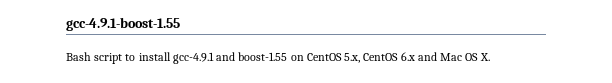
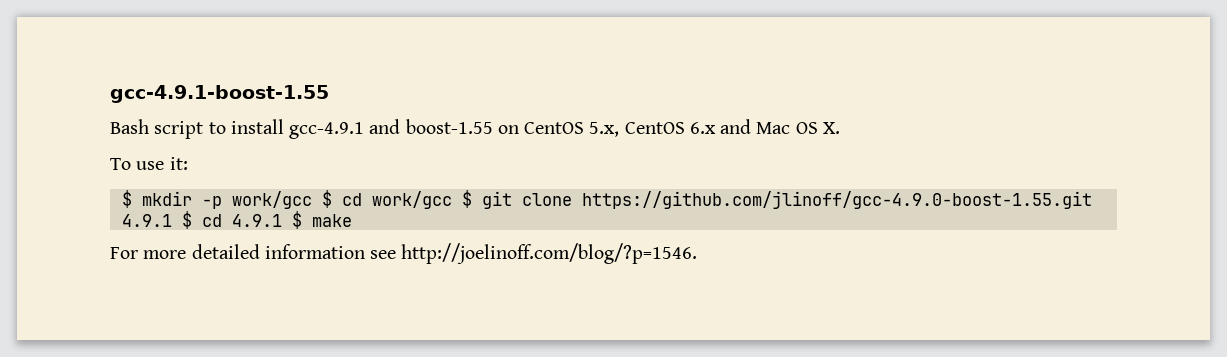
(490, 57) none -> [110,157,188,170] [121,190,1092,209] [121,211,352,229] [110,243,698,264] // To use it: // $ mkdir -p work/gcc $ cd work/gcc $ git clone https://github.com/jlinoff/gcc-4.9.0-boost-1.55.git 4.9.1 $ cd 4.9.1 $ make // For more detailed information see http://joelinoff.com/blog/?p=1546.

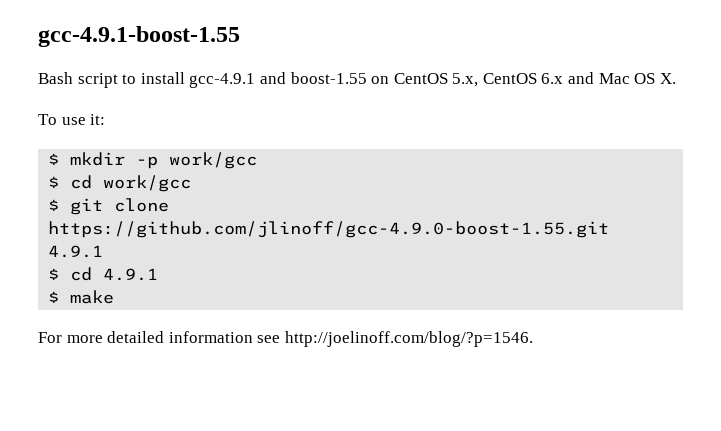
(312, 200) none -> (258, 160) //
(452, 200) none -> (192, 183) //
(172, 220) none -> (104, 251) //
(282, 220) none -> (159, 274) //

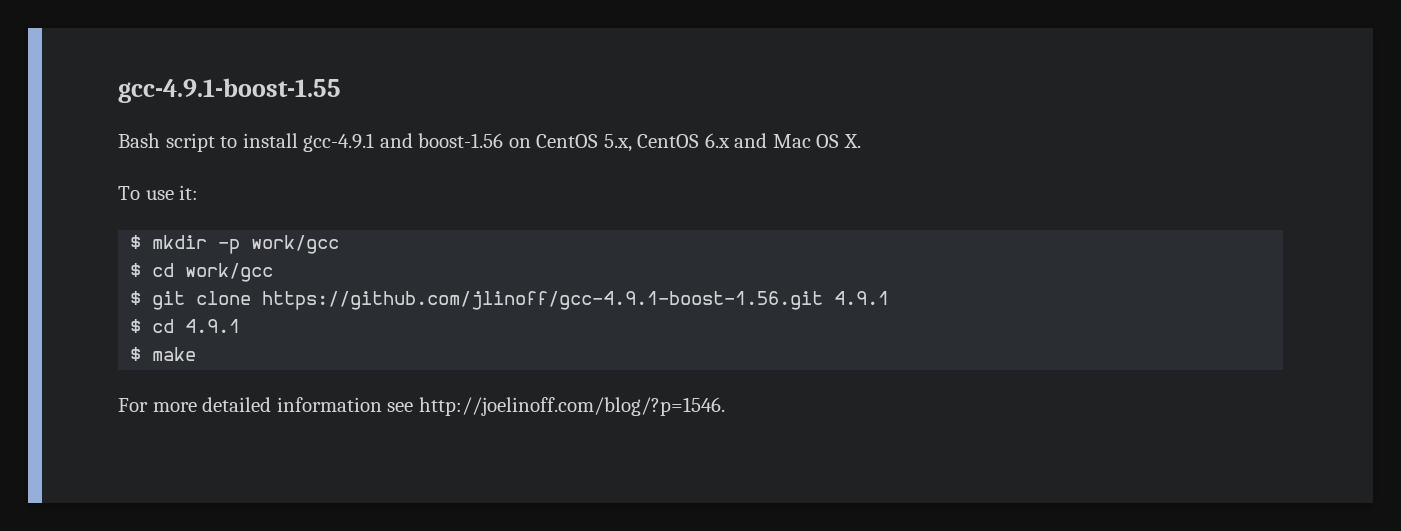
[290,72,367,84] boost-1.55 -> [418,133,504,148] boost-1.56
[48,221,610,238] https://github.com/jlinoff/gcc-4.9.0-boost-1.55.git -> [262,291,824,310] https://github.com/jlinoff/gcc-4.9.1-boost-1.56.git

